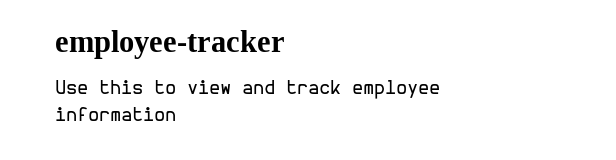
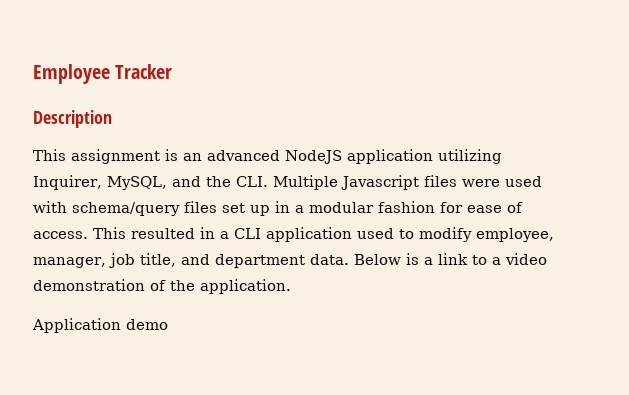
[55,30,285,59] [55,80,440,99] [55,107,176,121] employee-tracker // Use this to view and track employee information -> [33,64,173,84] [33,110,112,128] [33,149,502,164] [33,175,542,190] [33,201,523,216] [33,227,554,242] [33,253,547,268] [33,279,291,294] [32,318,168,333] Employee Tracker // Description // This assignment is an advanced NodeJS application utilizing Inquirer, MySQL, and the CLI. Multiple Javascript files were used with schema/query files set up in a modular fashion for ease of access. This resulted in a CLI application used to modify employee, manager, job title, and department data. Below is a link to a video demonstration of the application. // Application demo

